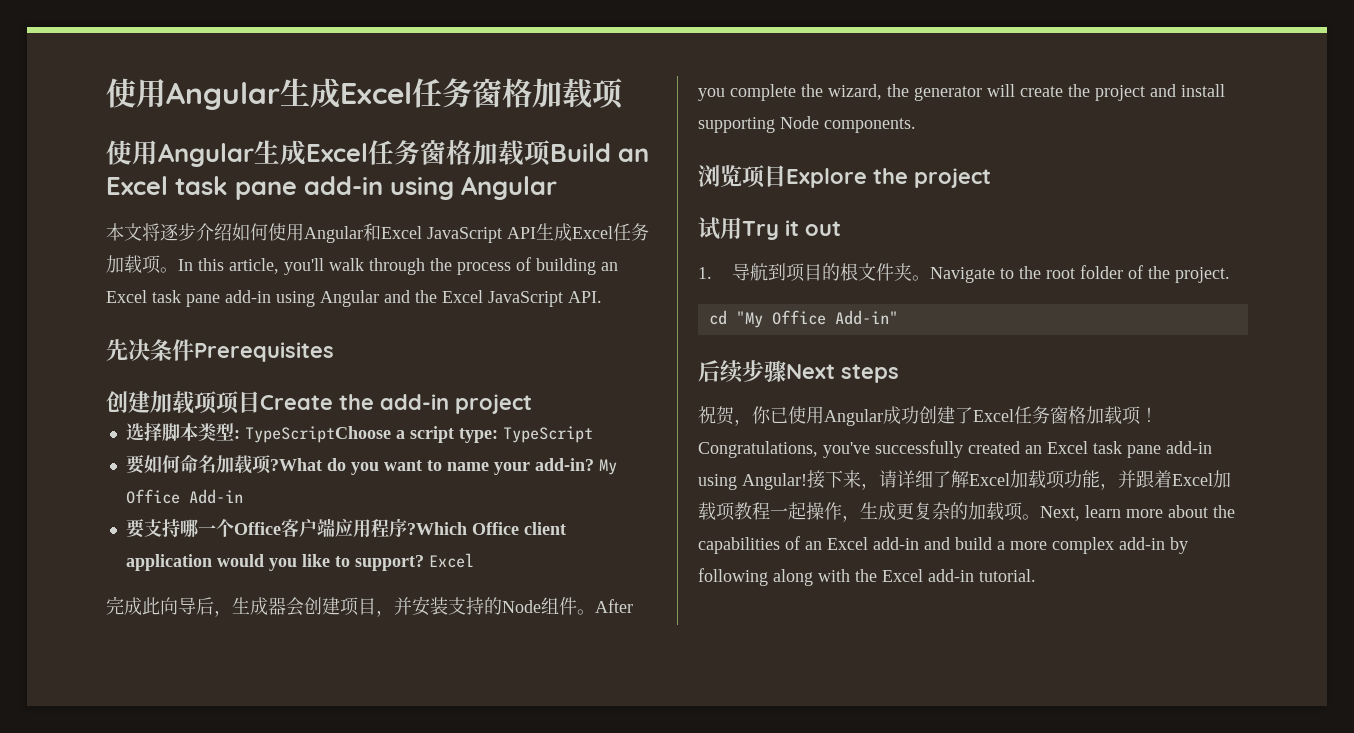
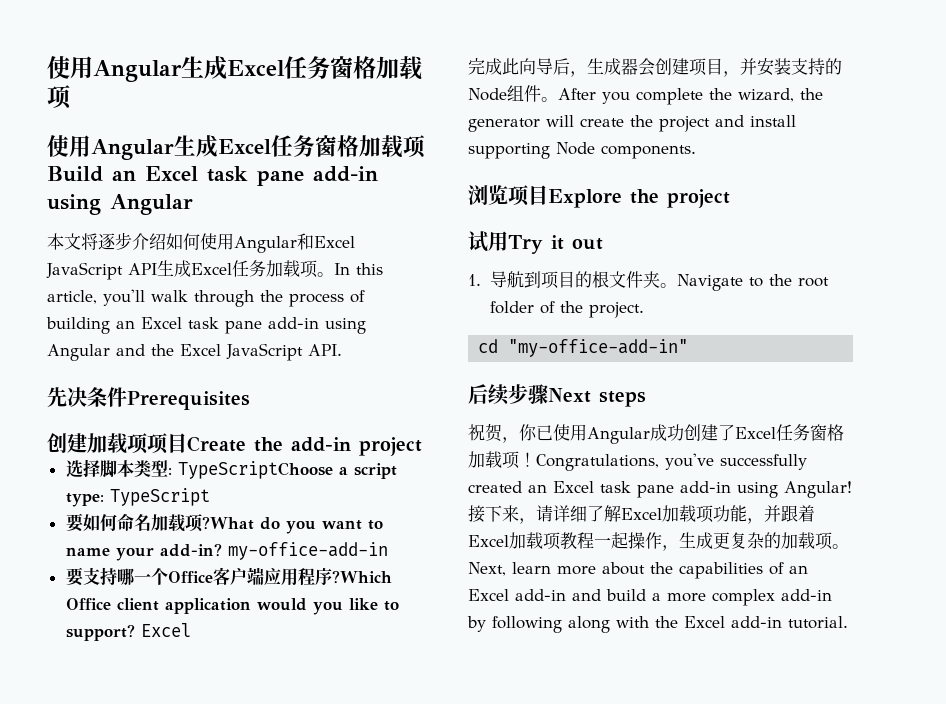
[598,459,617,475] [125,489,243,504] My Office Add-in -> [227,542,388,560] my-office-add-in
[735,310,898,328] "My Office Add-in" -> [508,339,689,357] "my-office-add-in"

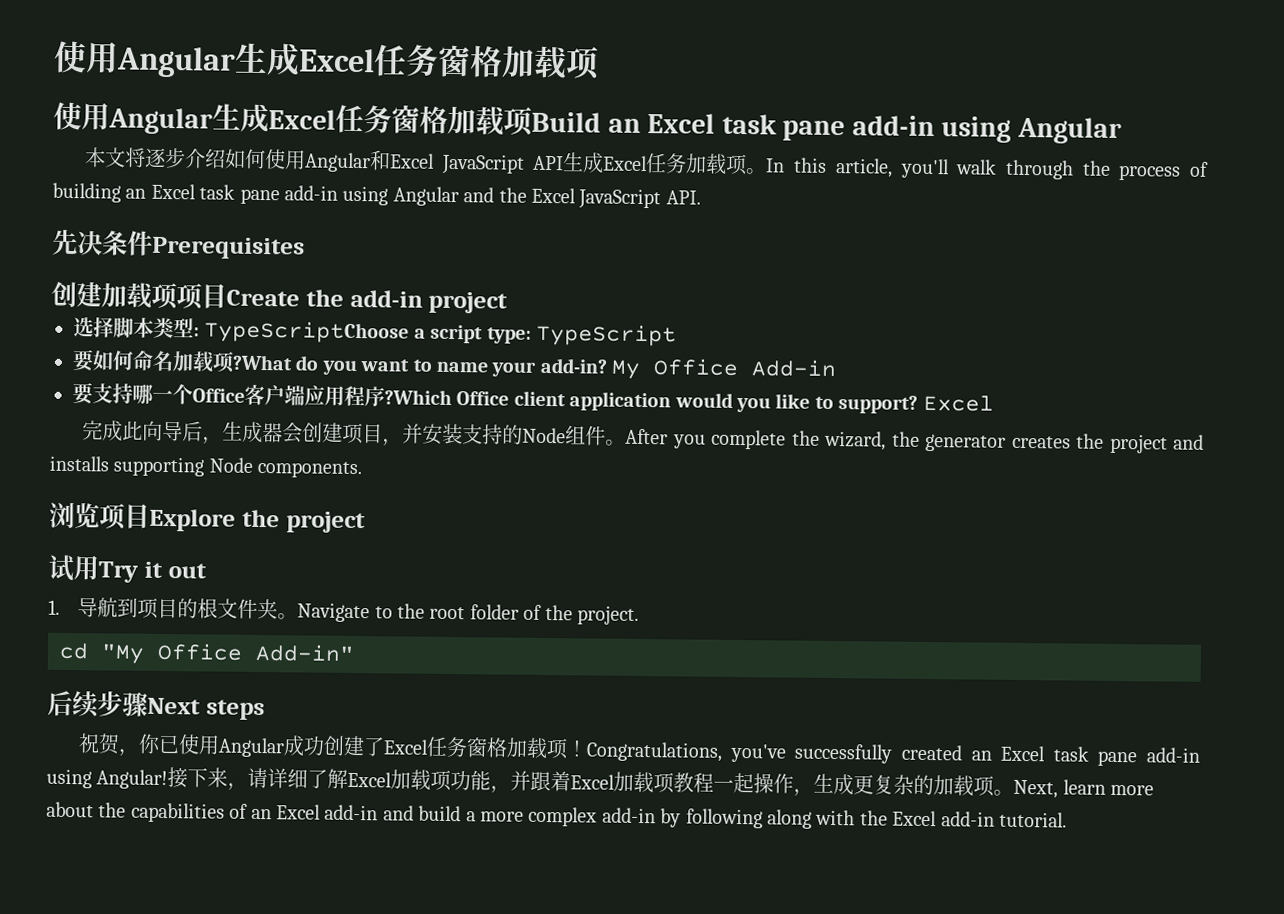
[227,542,388,560] my-office-add-in -> [611,358,838,379] My Office Add-in
[546,115,624,127] will create -> [1011,435,1071,449] creates
[750,115,796,127] install -> [49,455,109,472] installs
[508,339,689,357] "my-office-add-in" -> [101,642,355,664] "My Office Add-in"

